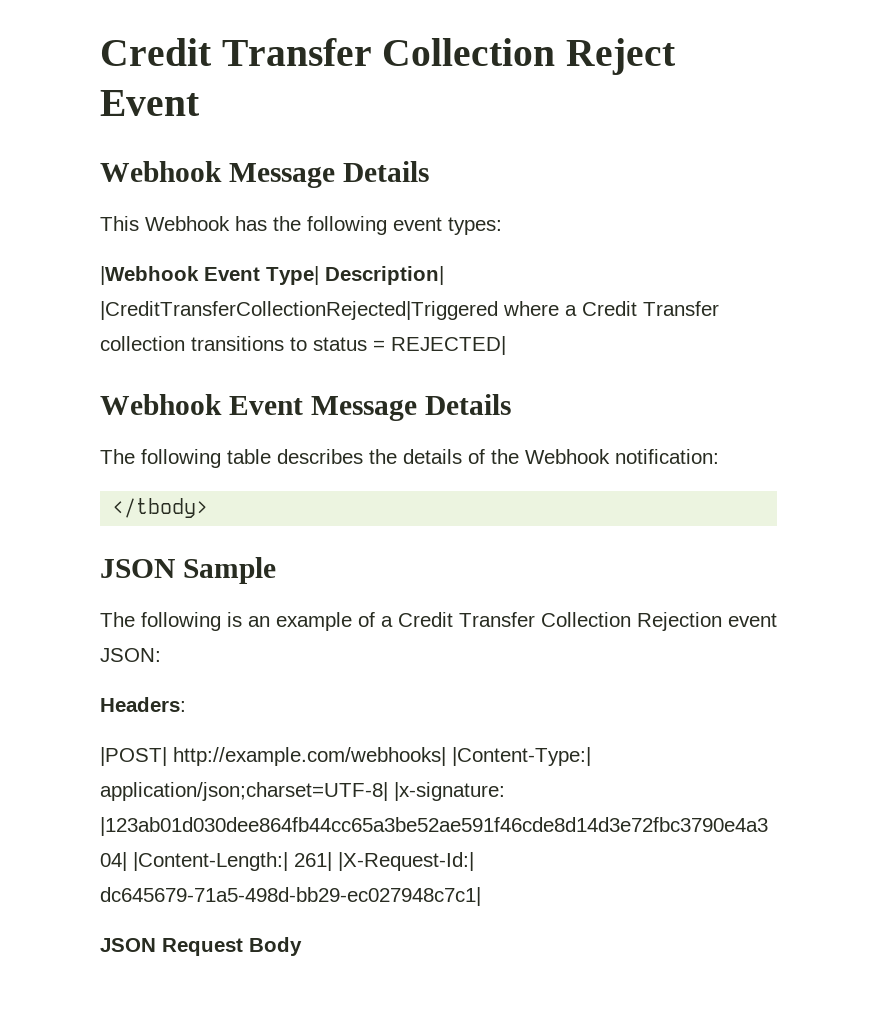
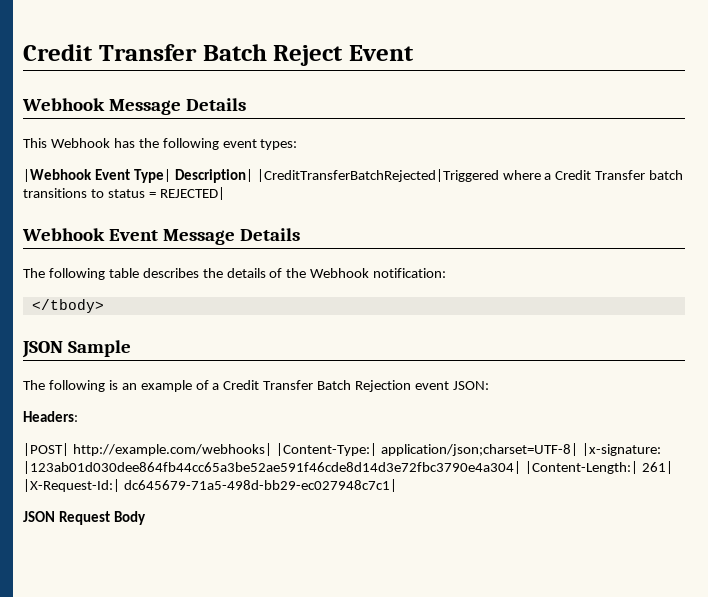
[100,38,556,66] Credit Transfer Collection -> [23,44,267,61] Credit Transfer Batch
[100,301,498,320] |CreditTransferCollectionRejected|Triggered -> [256,169,499,182] |CreditTransferBatchRejected|Triggered
[100,336,185,351] collection -> [649,170,684,180] batch
[541,612,631,627] Collection -> [317,380,352,390] Batch

